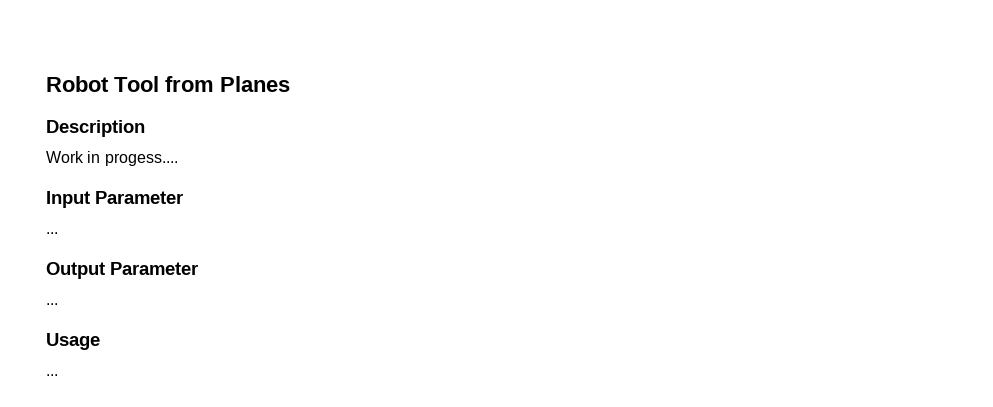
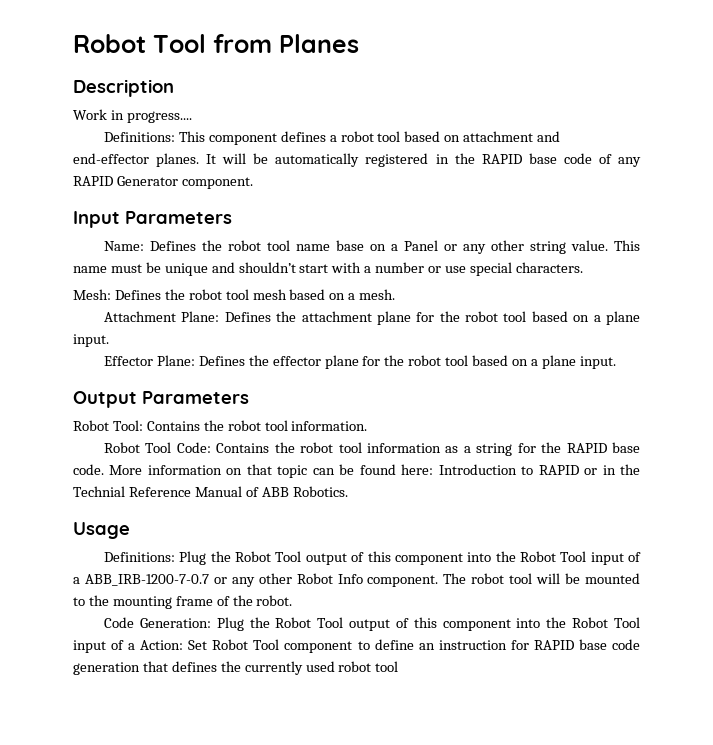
[104,153,178,166] [46,191,183,208] [46,232,58,234] [46,262,198,279] [46,303,58,305] [46,333,100,350] [46,374,58,376] progess.... // Input Parameter // ... // Output Parameter // ... // Usage // ... -> [126,111,192,123] [103,131,561,145] [73,153,642,167] [73,176,253,189] [73,211,232,228] [103,240,640,254] [73,262,583,276] [73,289,396,300] [103,311,640,325] [73,334,109,347] [103,355,616,369] [73,391,249,408] [73,420,368,431] [103,442,640,456] [73,464,640,478] [73,486,348,497] [73,522,130,539] [103,551,641,565] [73,573,640,587] [73,595,293,609] [103,617,640,631] [73,639,640,653] [73,661,399,675] progress.... // Definitions: This component defines a robot tool based on attachment and end-effector planes. It will be automatically registered in the RAPID base code of any RAPID Generator component. // Input Parameters // Name: Defines the robot tool name base on a Panel or any other string value. This name must be unique and shouldn’t start with a number or use special characters. // Mesh: Defines the robot tool mesh based on a mesh. // Attachment Plane: Defines the attachment plane for the robot tool based on a plane input. // Effector Plane: Defines the effector plane for the robot tool based on a plane input. // Output Parameters // Robot Tool: Contains the robot tool information. // Robot Tool Code: Contains the robot tool information as a string for the RAPID base code. More information on that topic can be found here: Introduction to RAPID or in the Technial Reference Manual of ABB Robotics. // Usage // Definitions: Plug the Robot Tool output of this component into the Robot Tool input of a ABB_IRB-1200-7-0.7 or any other Robot Info component. The robot tool will be mounted to the mounting frame of the robot. // Code Generation: Plug the Robot Tool output of this component into the Robot Tool input of a Action: Set Robot Tool component to define an instruction for RAPID base code generation that defines the currently used robot tool

